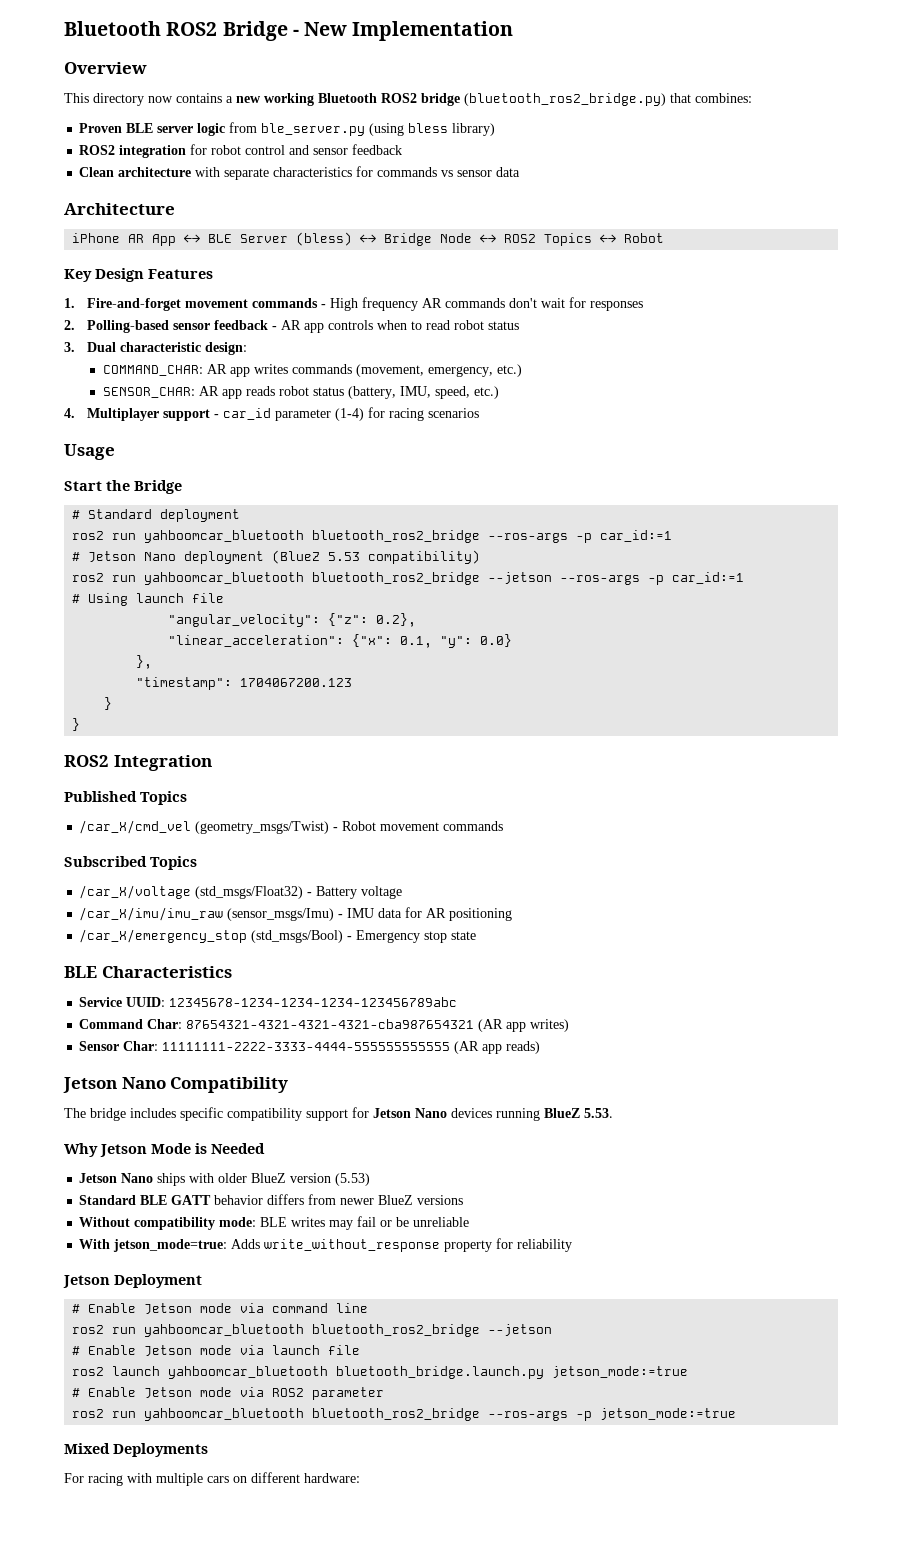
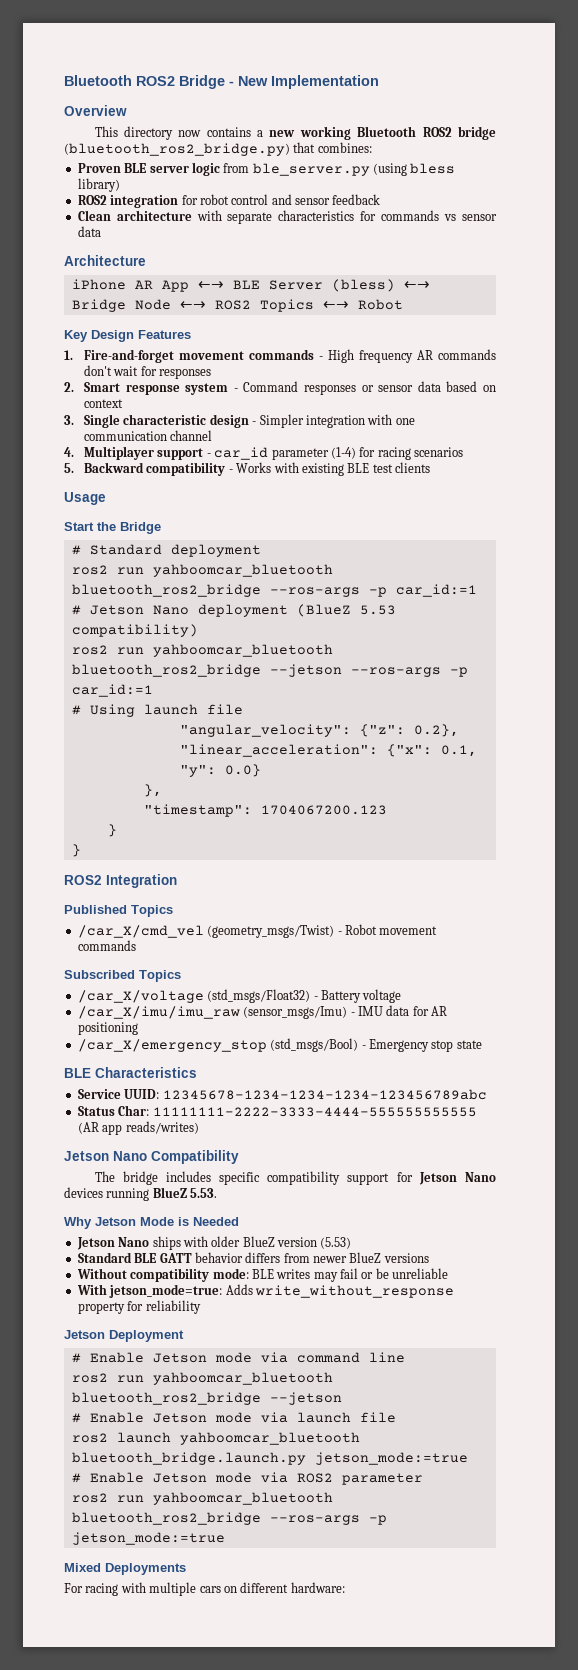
[87,320,520,333] [64,342,248,355] [102,364,522,377] [102,386,499,399] Polling-based sensor feedback - AR app controls when to read robot status // 3. Dual characteristic design: // COMMAND_CHAR: AR app writes commands (movement, emergency, etc.) // SENSOR_CHAR: AR app reads robot status (battery, IMU, speed, etc.) -> [84,381,496,395] [84,399,124,408] [64,414,415,428] [84,430,213,441] Smart response system - Command responses or sensor data based on context // 3. Single characteristic design - Simpler integration with one communication channel
(480, 413) none -> [64,462,431,476] // 5. Backward compatibility - Works with existing BLE test clients
[79,1019,570,1032] [79,1041,120,1051] Command Char: 87654321-4321-4321-4321-cba987654321 (AR app writes) // Sensor -> [77,1106,115,1116] Status
[506,1041,541,1054] reads) -> [125,1121,199,1134] reads/writes)

